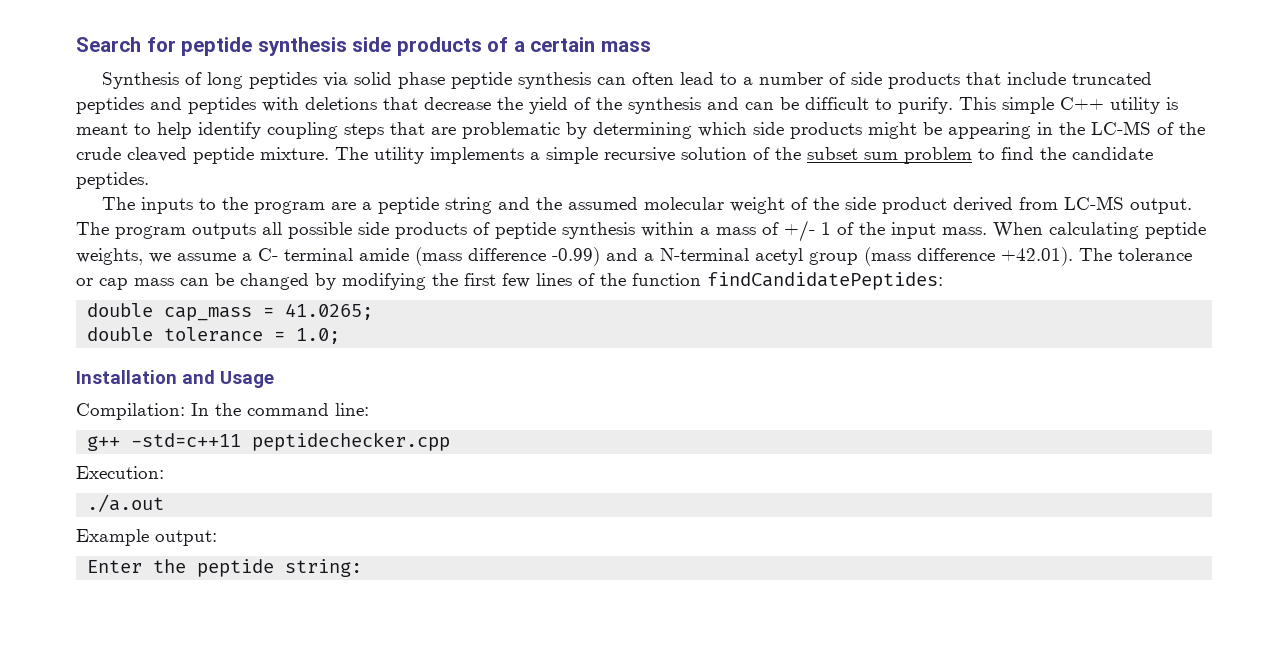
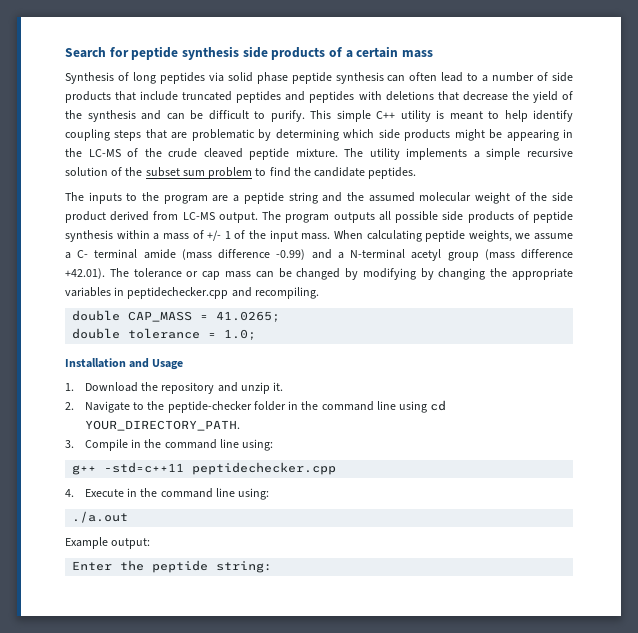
[432,272,943,290] [87,303,253,321] the first few lines of the function findCandidatePeptides: // double cap_mass -> [420,268,573,280] [65,287,319,299] [72,310,193,322] by changing the appropriate variables in peptidechecker.cpp and recompiling. // double CAP_MASS
[76,403,369,420] [87,432,451,451] [76,466,164,479] Compilation: In the command line: // g++ -std=c++11 peptidechecker.cpp // Execution: -> [65,382,284,394] [65,400,447,413] [84,420,240,431] [65,439,274,451] [72,462,337,475] [65,488,270,500] 1. Download the repository and unzip it. // 2. Navigate to the peptide-checker folder in the command line using cd YOUR_DIRECTORY_PATH. // 3. Compile in the command line using: // g++ -std=c++11 peptidechecker.cpp // 4. Execute in the command line using:

